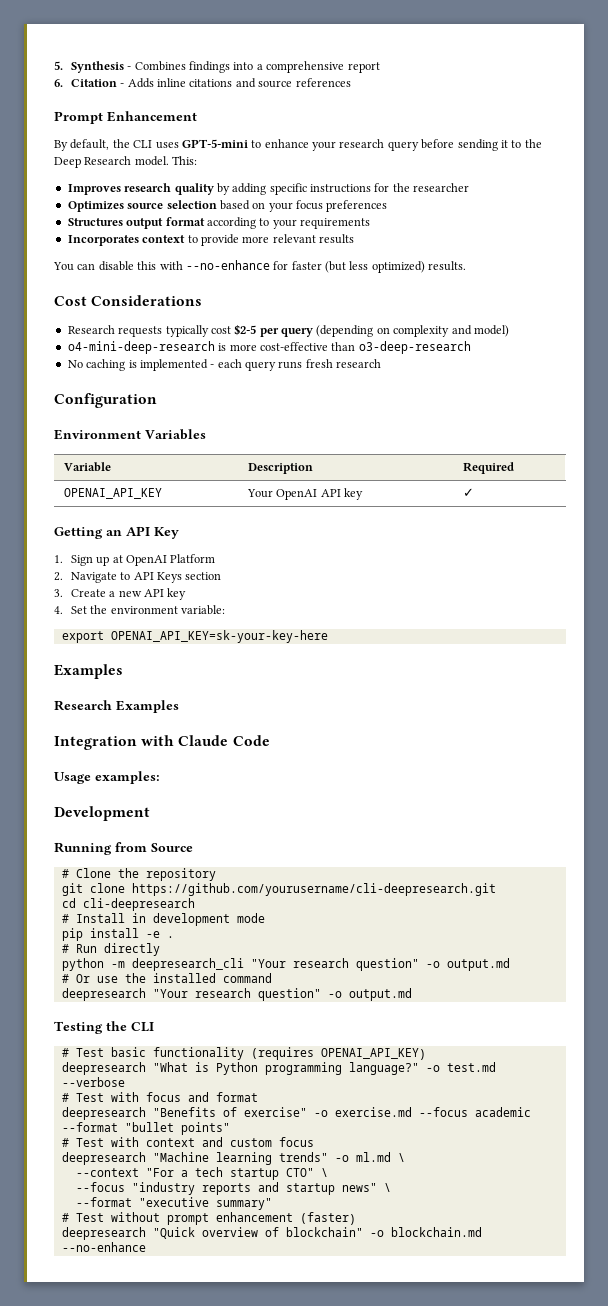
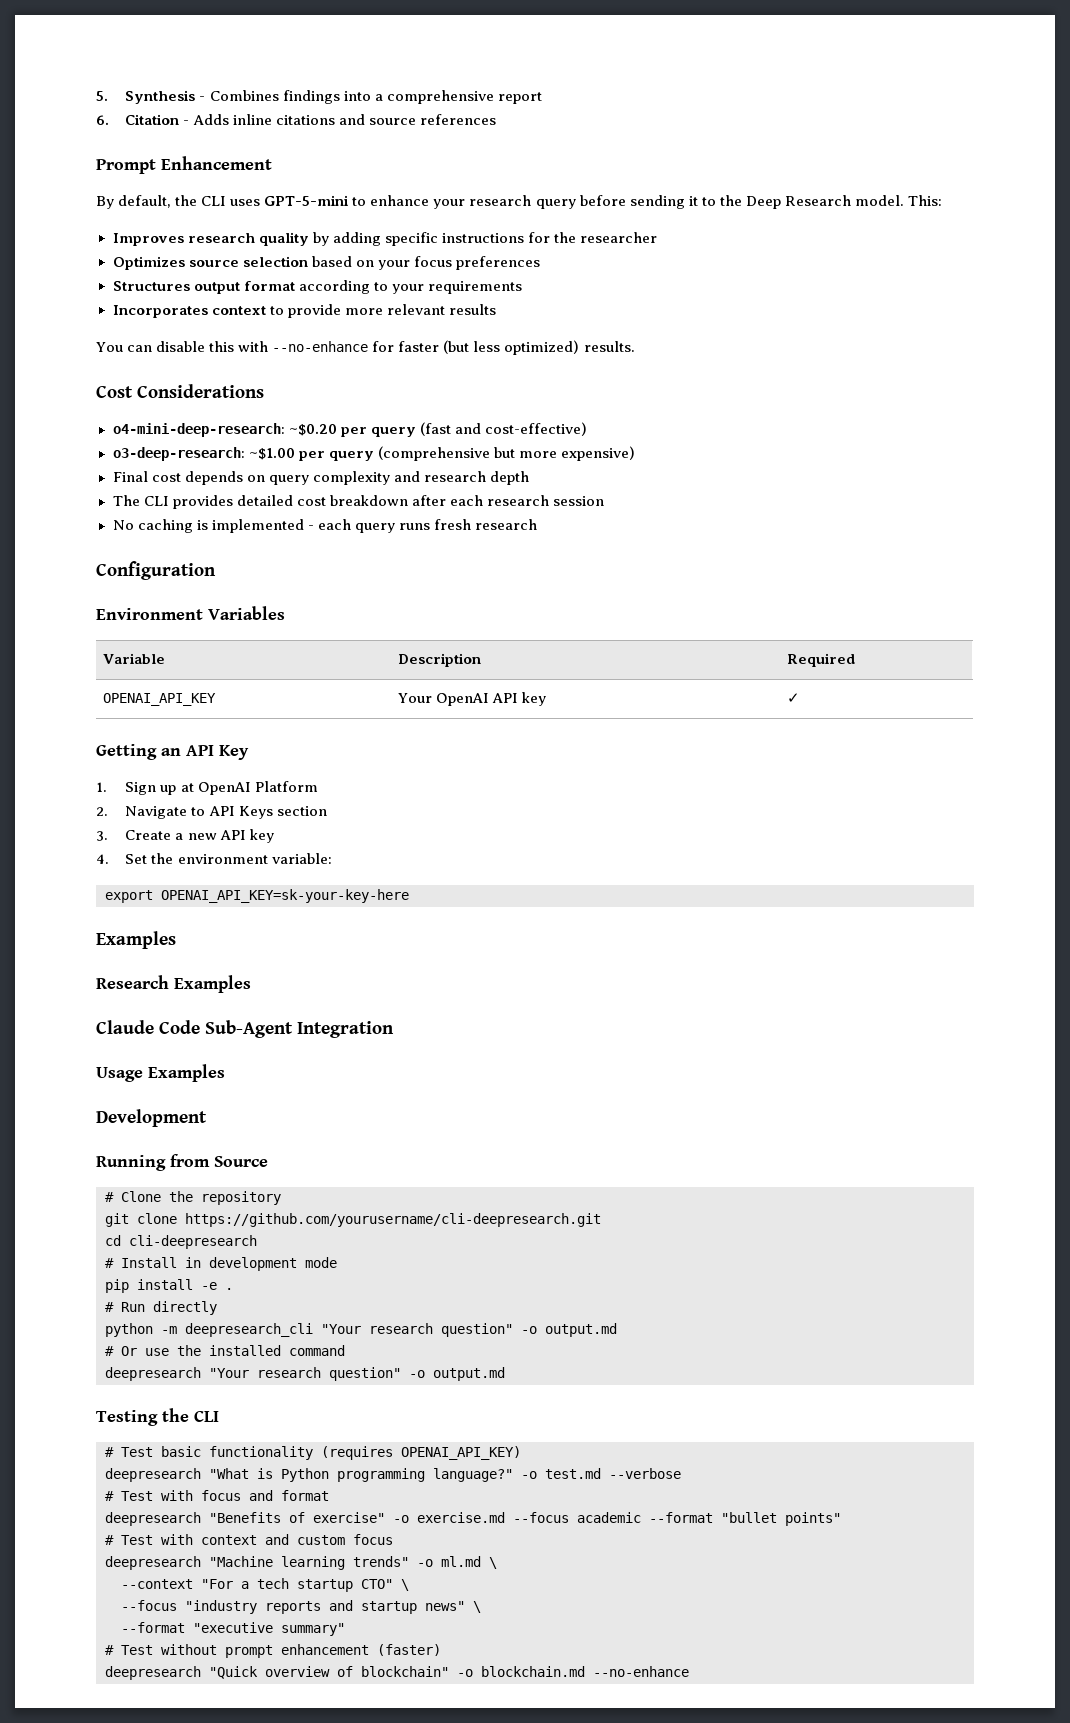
[67,324,509,337] [67,341,471,354] Research requests typically cost $2-5 per query (depending on complexity and model) // o4-mini-deep-research is more cost-effective than o3-deep-research -> [112,422,587,437] [112,446,635,461] [112,471,529,485] [112,495,604,509] o4-mini-deep-research: ~$0.20 per query (fast and cost-effective) // o3-deep-research: ~$1.00 per query (comprehensive but more expensive) // Final cost depends on query complexity and research depth // The CLI provides detailed cost breakdown after each research session
[54,735,175,750] Integration with -> (251, 984) none
(270, 740) none -> [205,1020,394,1038] Sub-Agent Integration
[95,771,160,784] examples: -> [148,1064,225,1082] Examples

